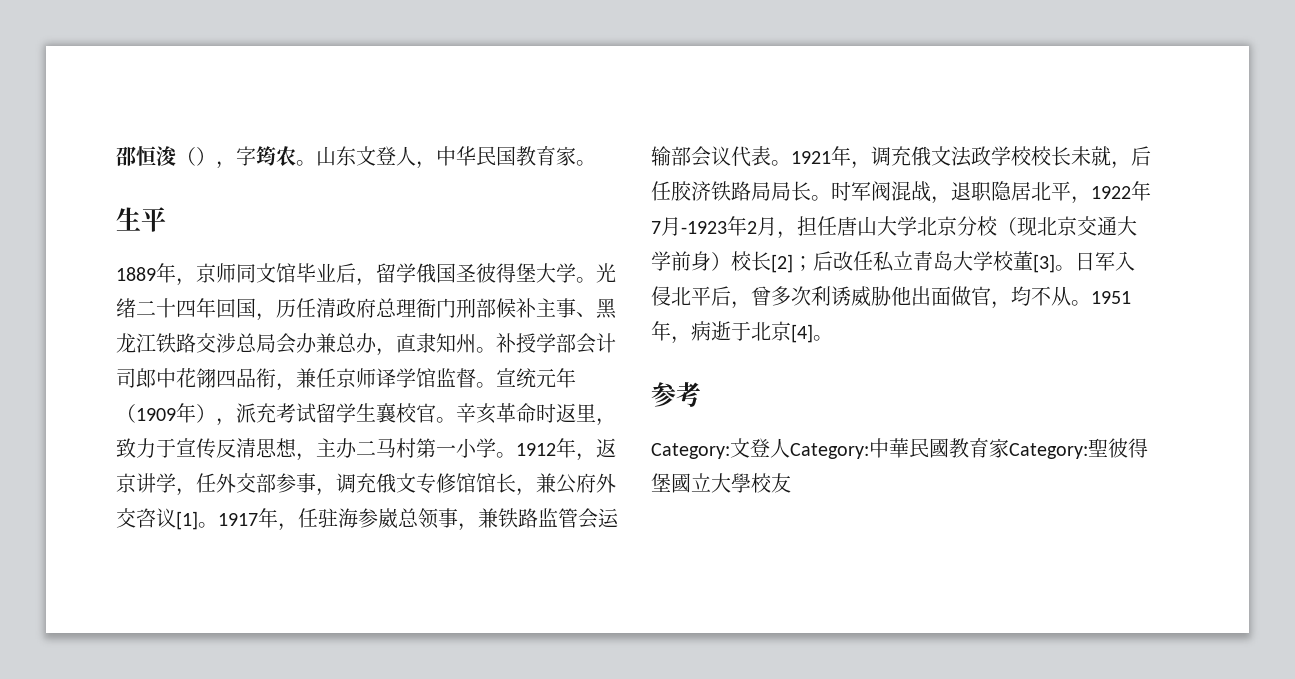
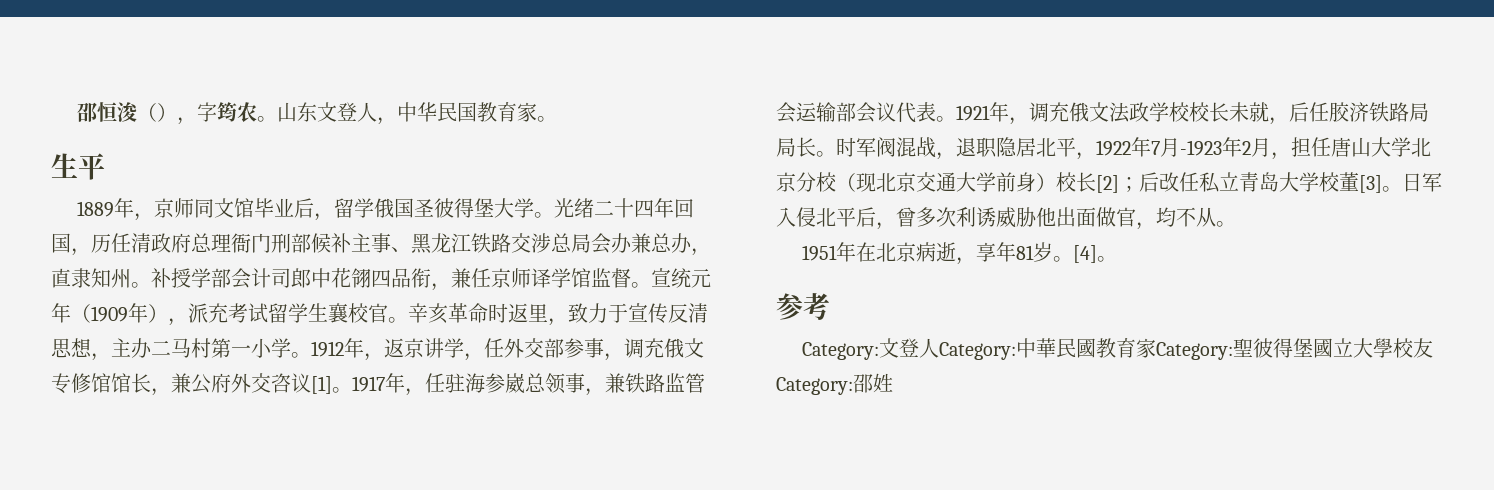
[1091,291,1131,304] [651,321,791,344] 1951年，病逝于北京 -> [802,242,1074,265] // 1951年在北京病逝，享年81岁。
(791, 483) none -> [776,373,893,395] Category:邵姓

